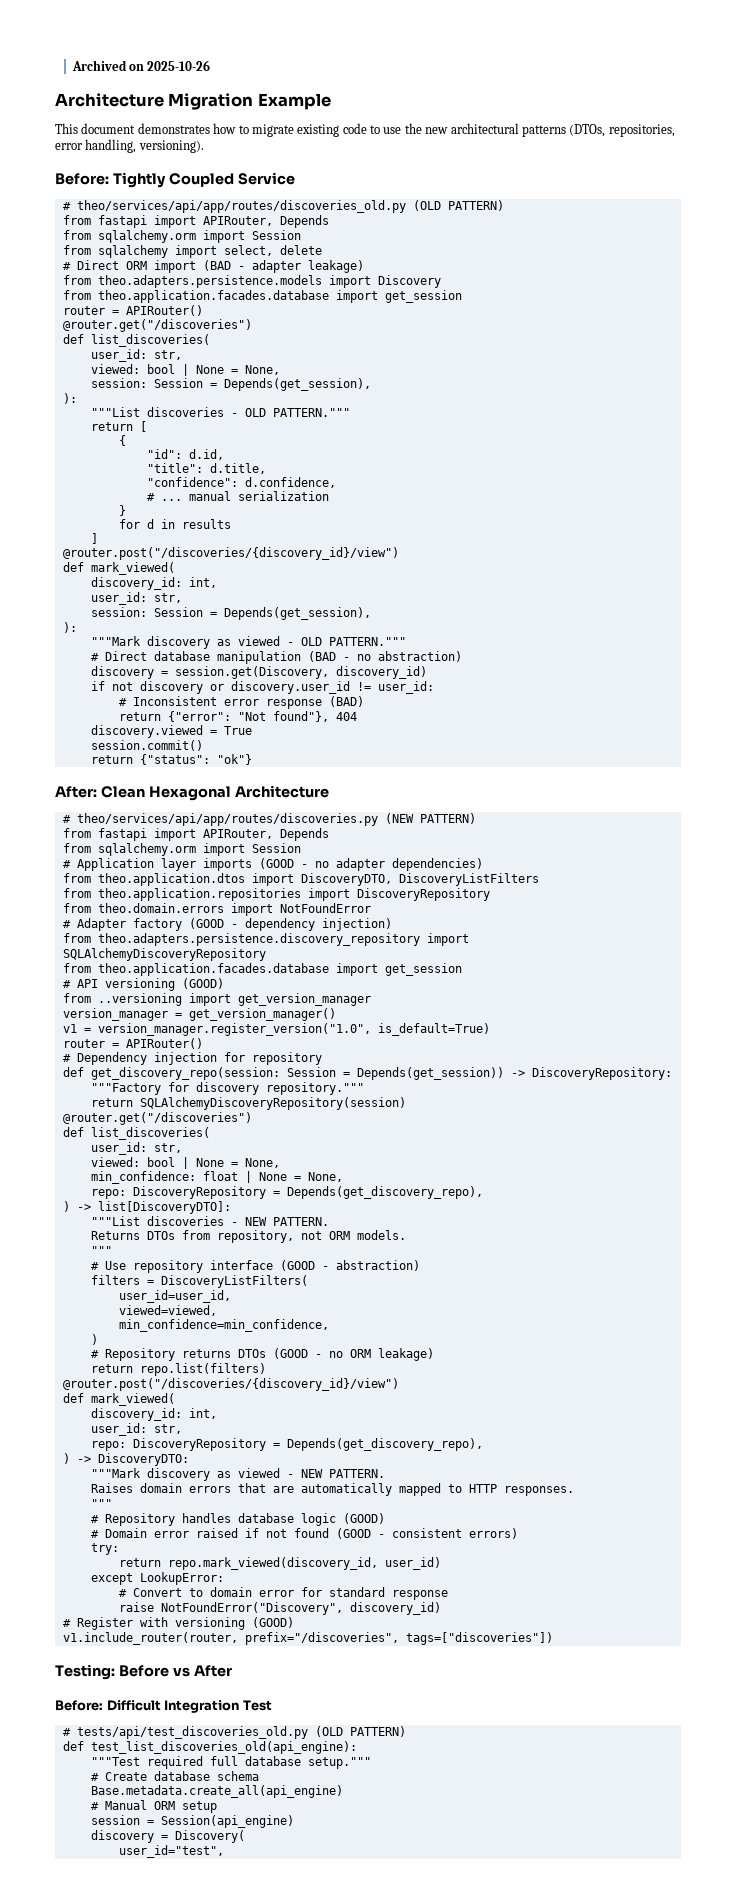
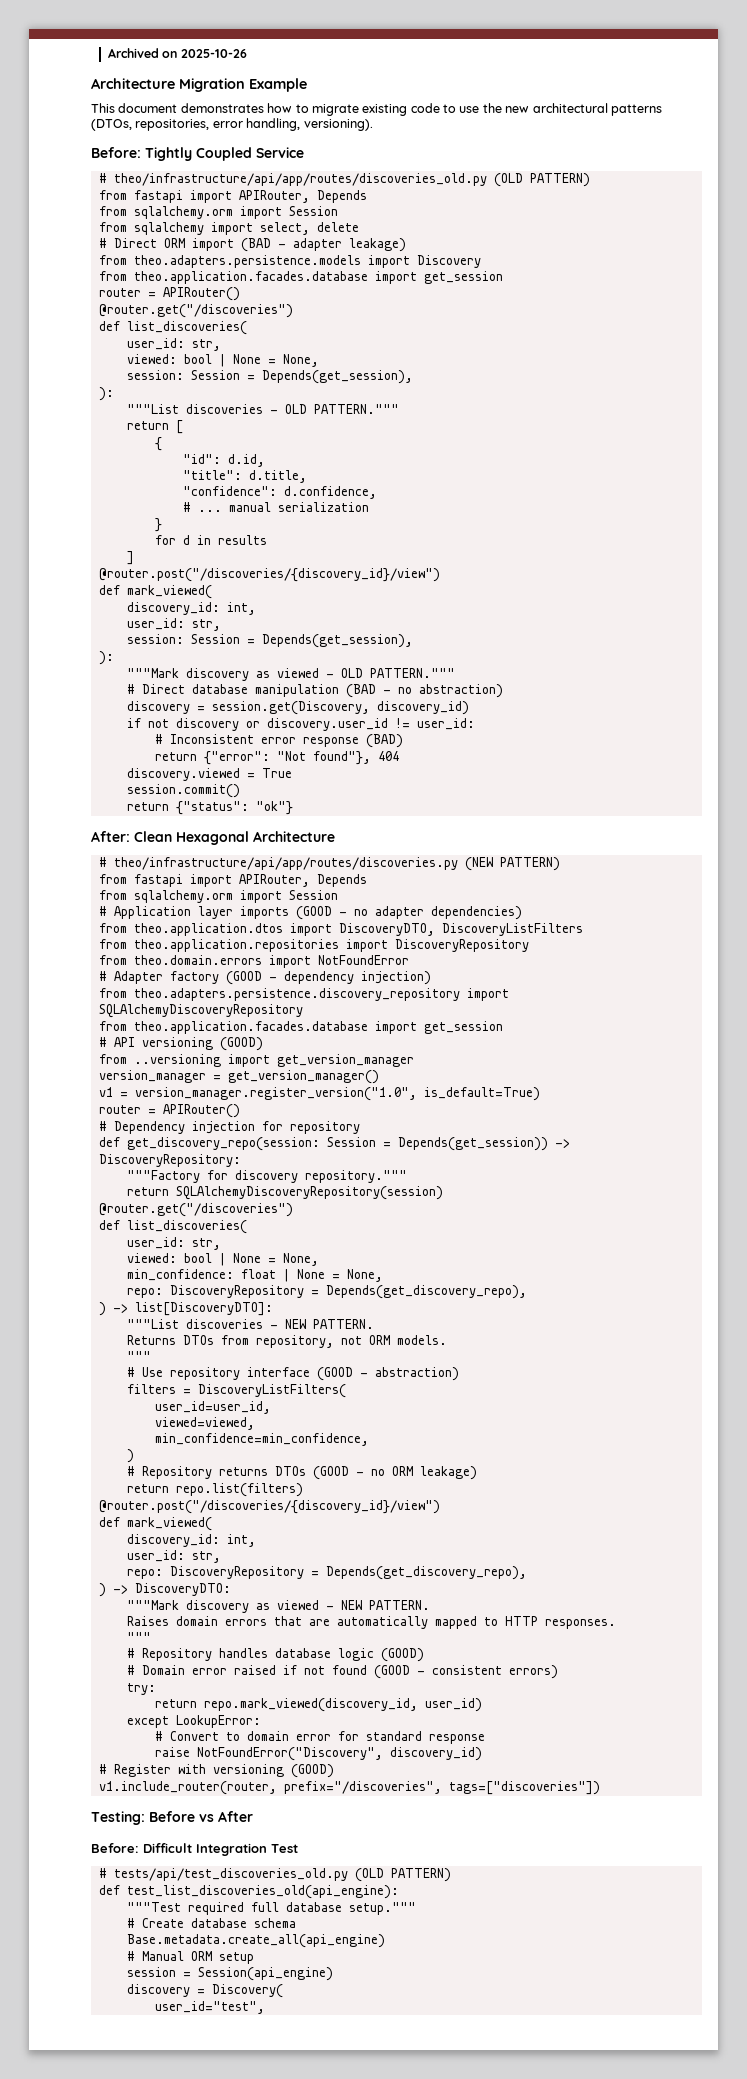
[76,200,406,213] theo/services/api/app/routes/discoveries_old.py -> [113,173,487,186] theo/infrastructure/api/app/routes/discoveries_old.py
[76,813,378,826] theo/services/api/app/routes/discoveries.py -> [113,857,458,870] theo/infrastructure/api/app/routes/discoveries.py

